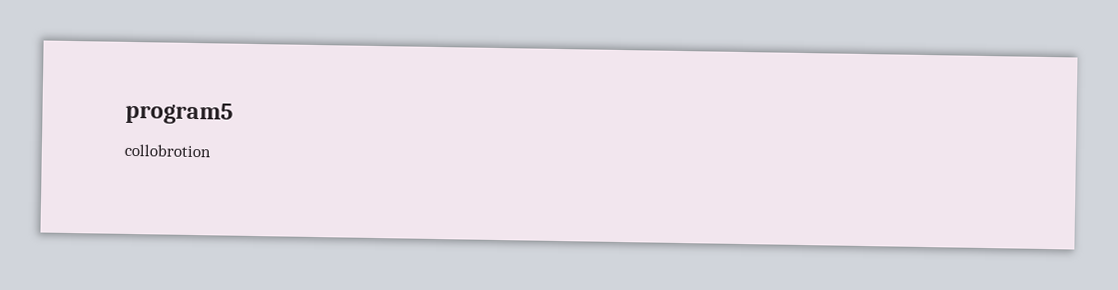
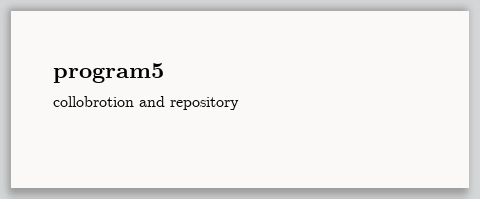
(211, 150) none -> [139,96,239,110] and repository

